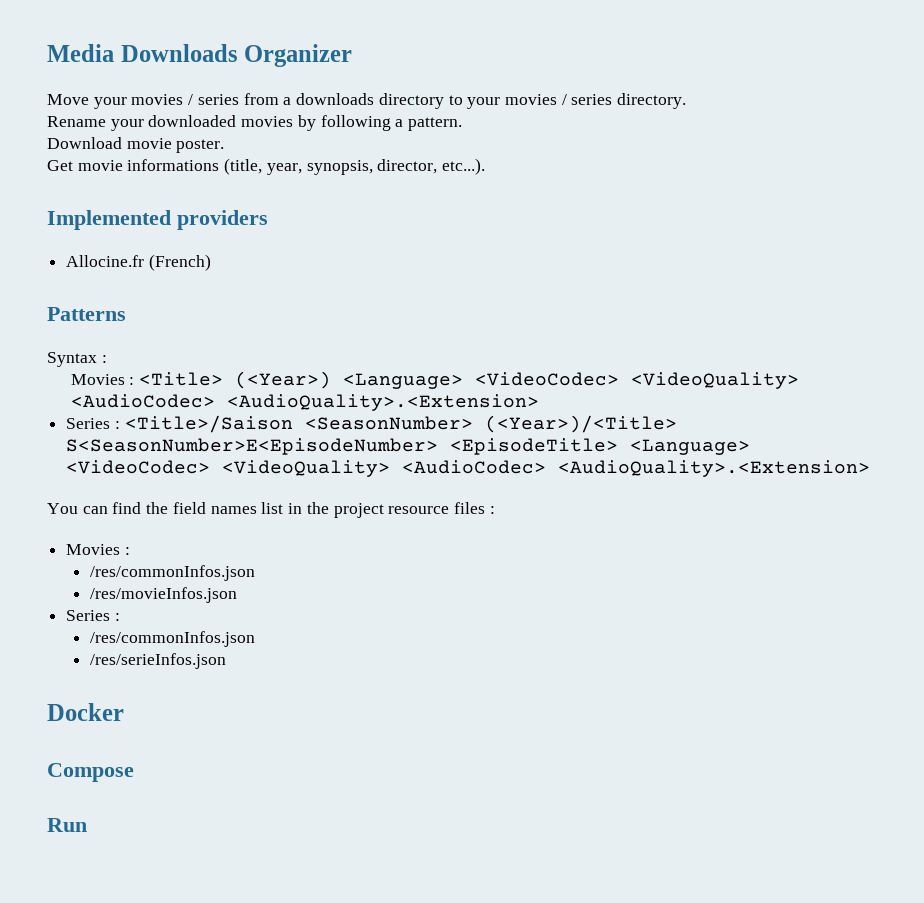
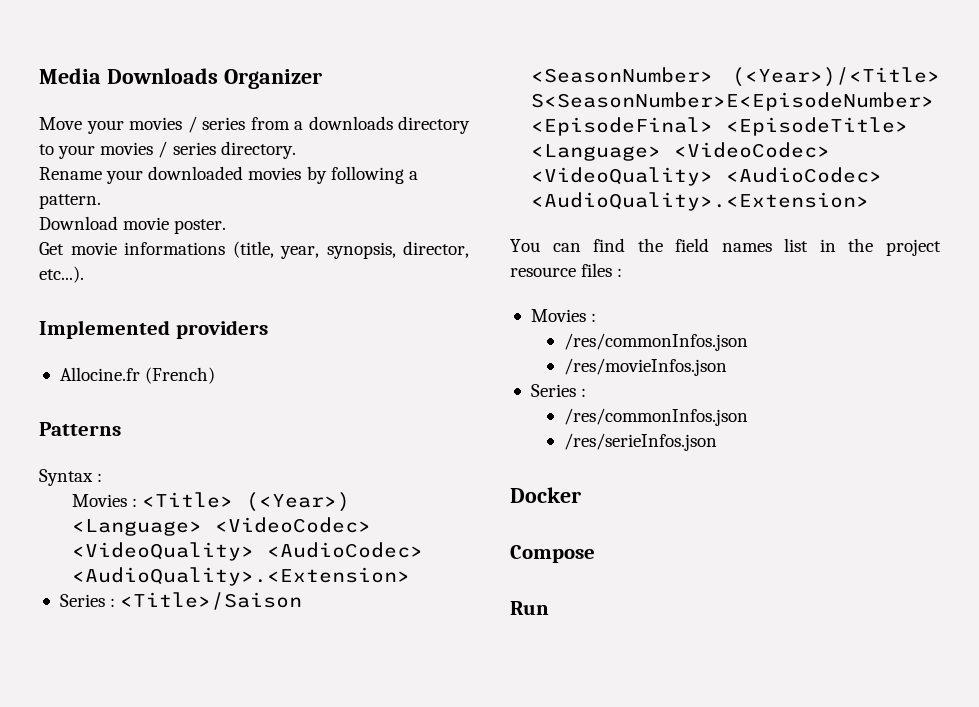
(439, 446) none -> [530,117,713,136] <EpisodeFinal>

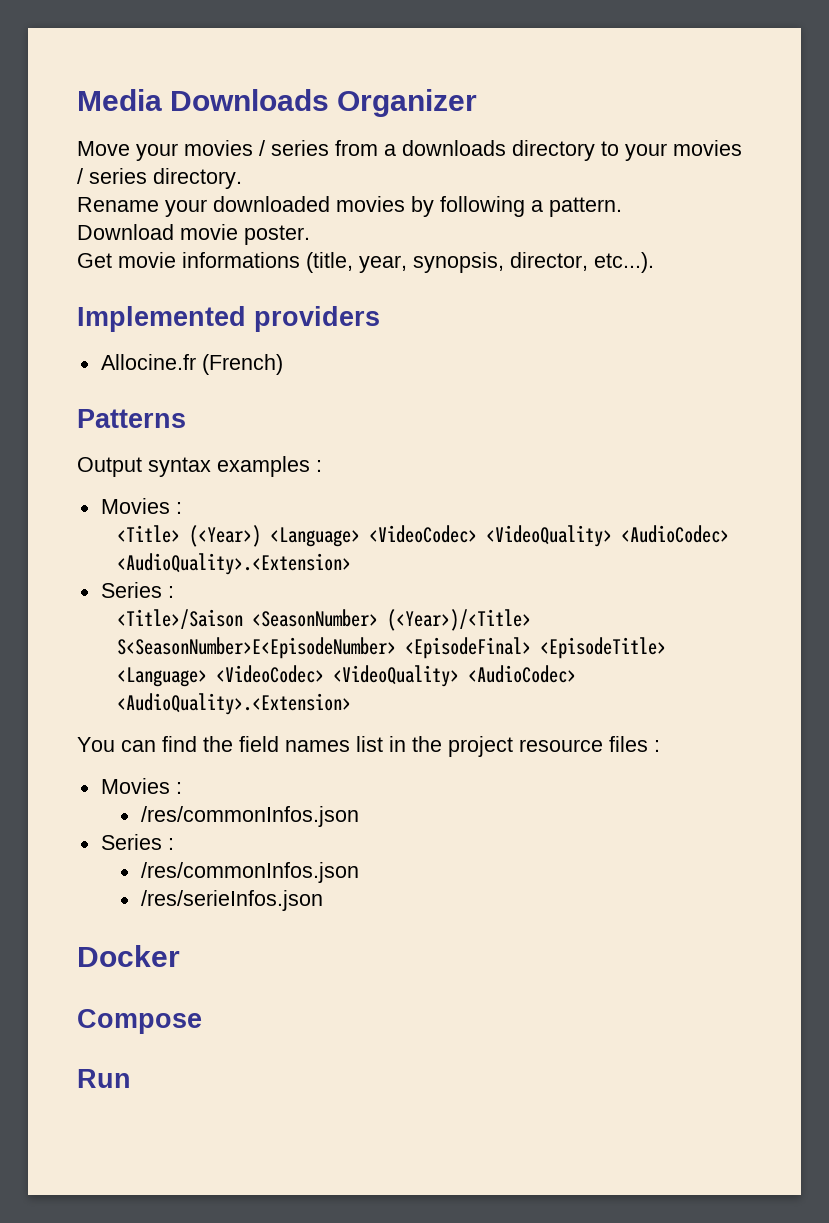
[39,469,103,486] [72,494,138,507] Syntax : // Movies : -> [77,456,322,477] [100,498,182,514] Output syntax examples : // Movies : //
(116, 602) none -> (174, 592) //
[564,358,728,376] // /res/movieInfos.json -> (359, 816) none

